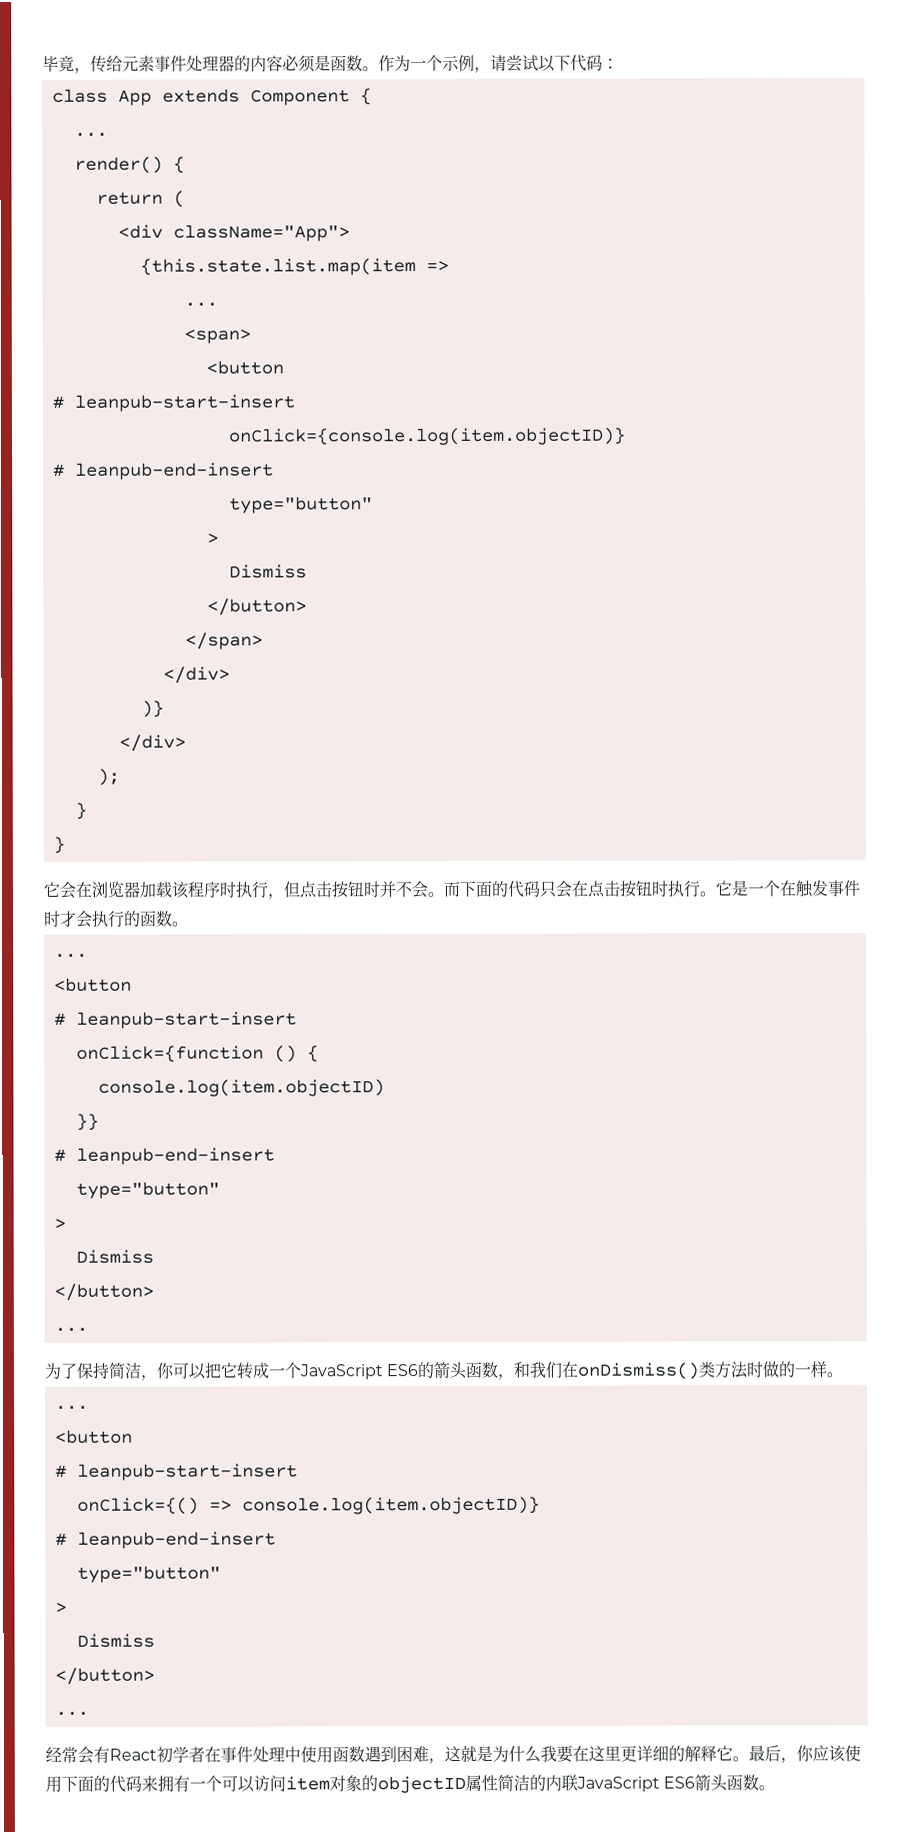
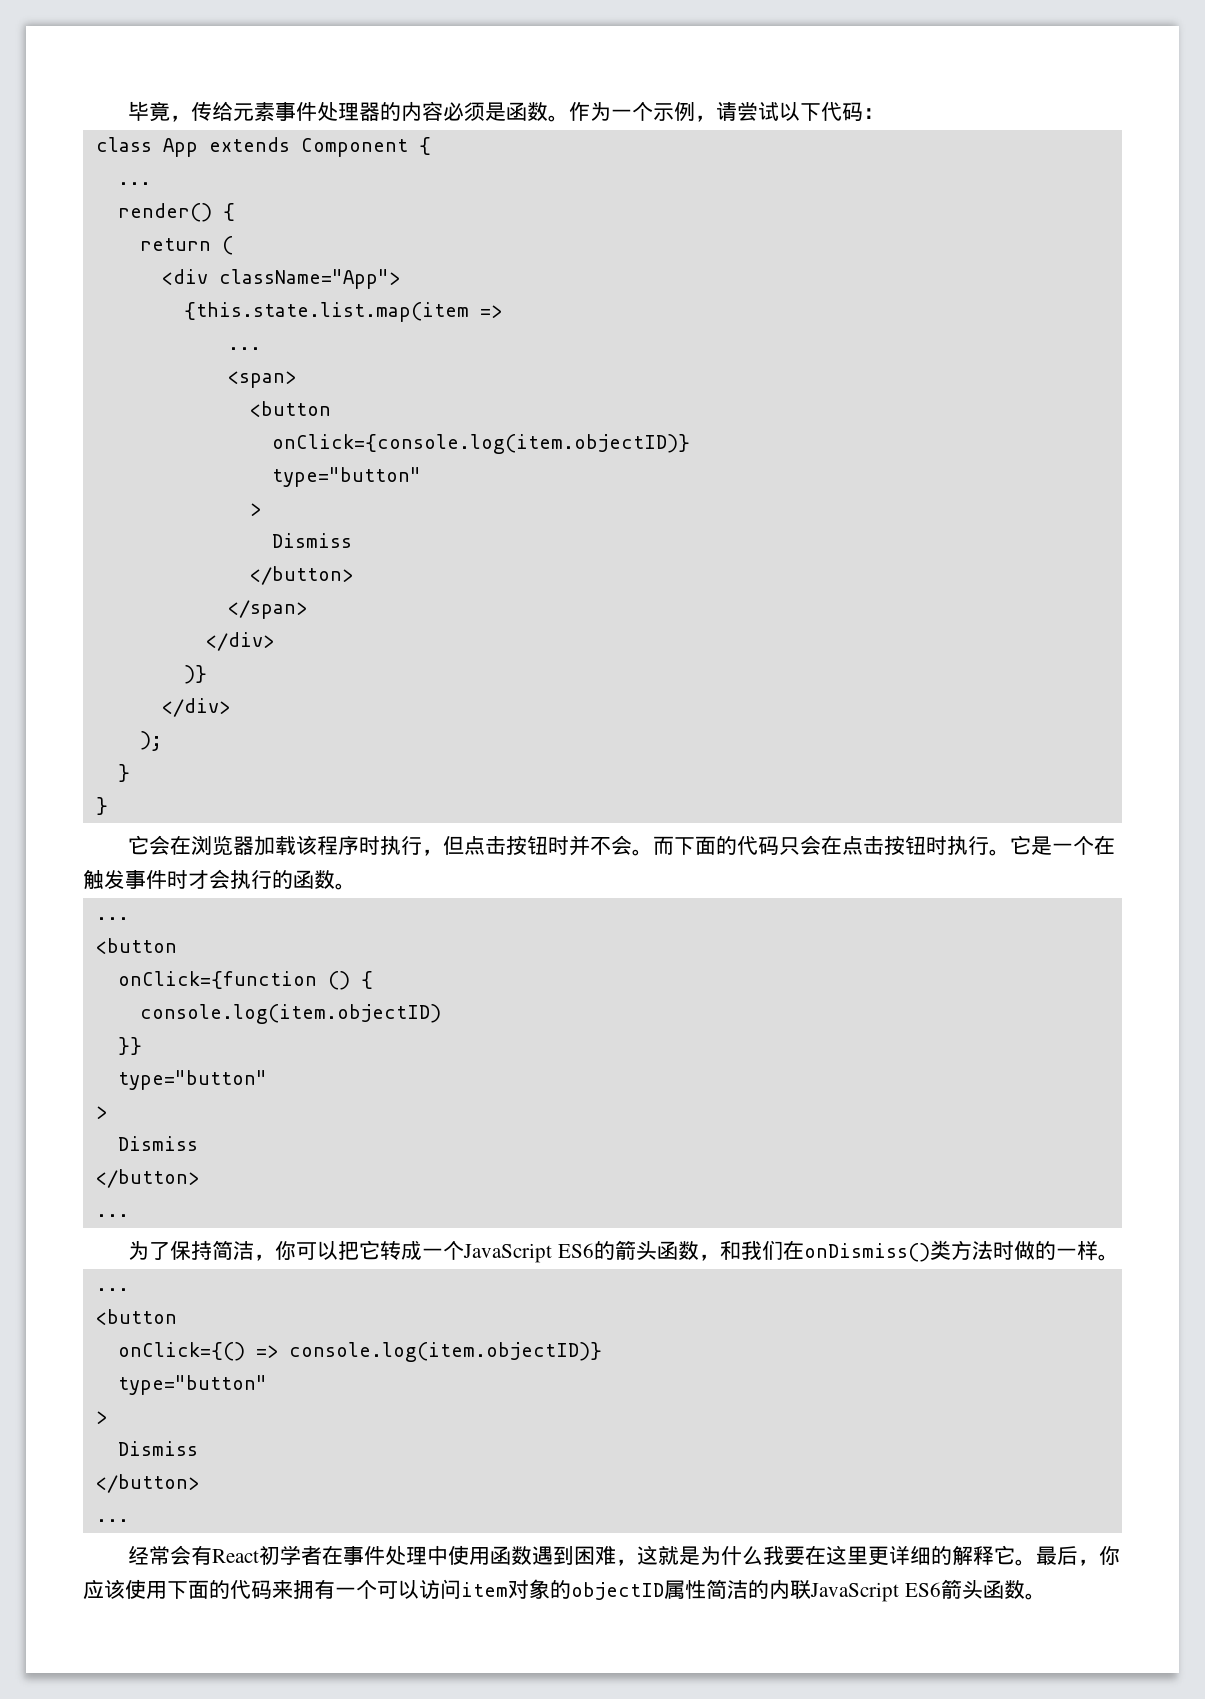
[51,394,295,412] // # leanpub-start-insert -> (331, 409) none
[52,462,274,480] // # leanpub-end-insert -> (690, 444) none
[53,1011,297,1029] // # leanpub-start-insert -> (177, 946) none
[53,1147,275,1165] // # leanpub-end-insert -> (142, 1046) none
[54,1463,298,1481] // # leanpub-start-insert -> (177, 1317) none
[54,1531,276,1549] // # leanpub-end-insert -> (602, 1352) none

